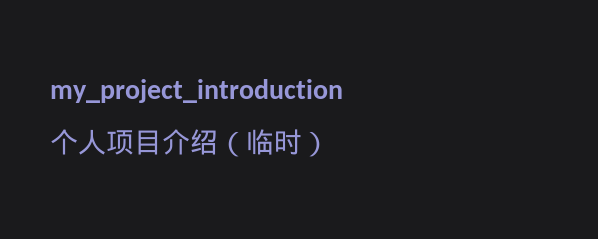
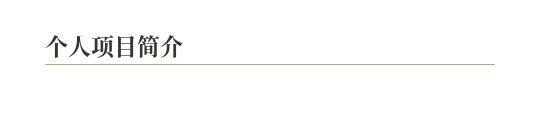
[50,79,343,103] my_project_introduction // -> (45, 46) none
[162,129,330,157] 介绍（临时） -> [137,35,183,58] 简介

